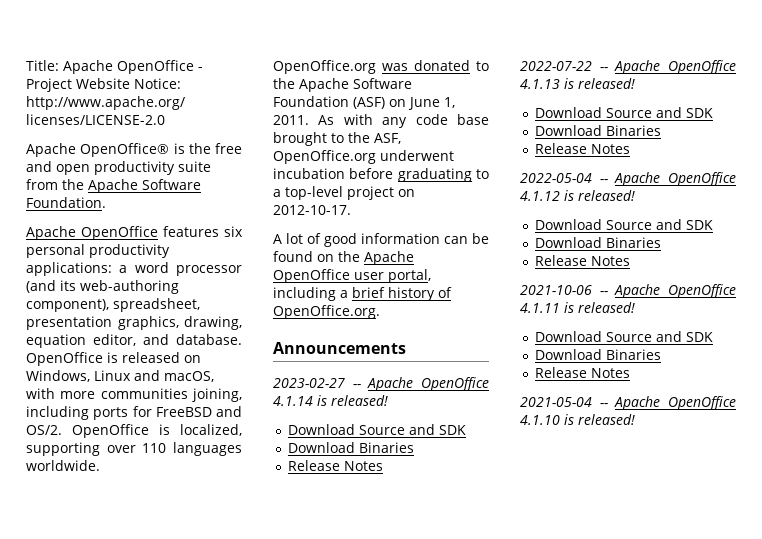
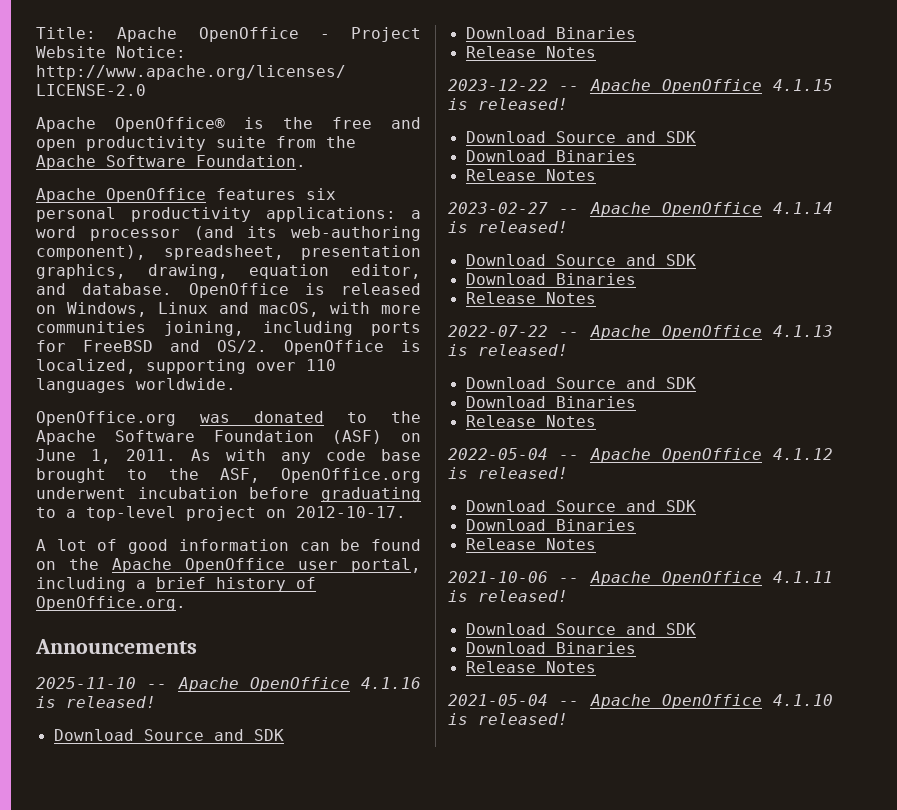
(406, 348) none -> [36,677,421,692] [36,696,156,708] [53,729,284,741] [465,27,636,39] [465,46,596,58] [448,79,833,94] [448,98,568,110] [465,131,696,143] [465,150,636,162] [465,169,596,181] // 2025-11-10 -- Apache OpenOffice 4.1.16 is released! // Download Source and SDK // Download Binaries // Release Notes // 2023-12-22 -- Apache OpenOffice 4.1.15 is released! // Download Source and SDK // Download Binaries // Release Notes

